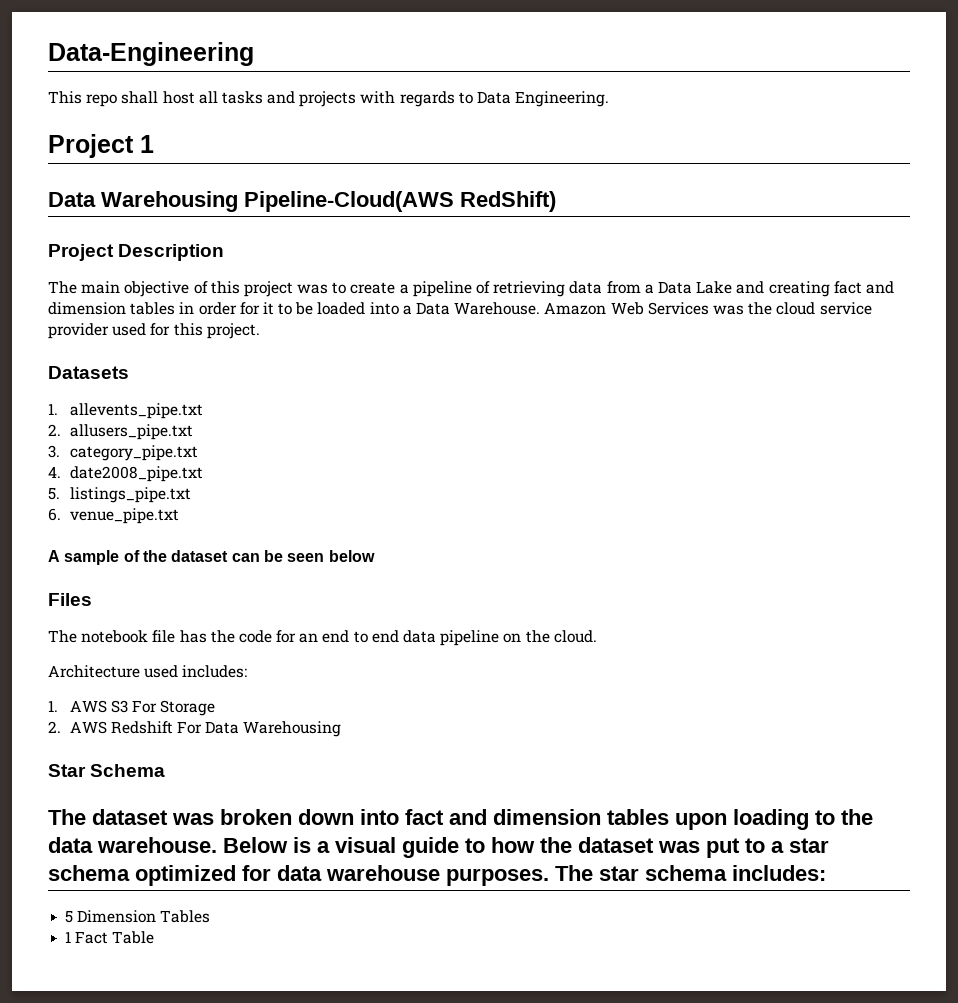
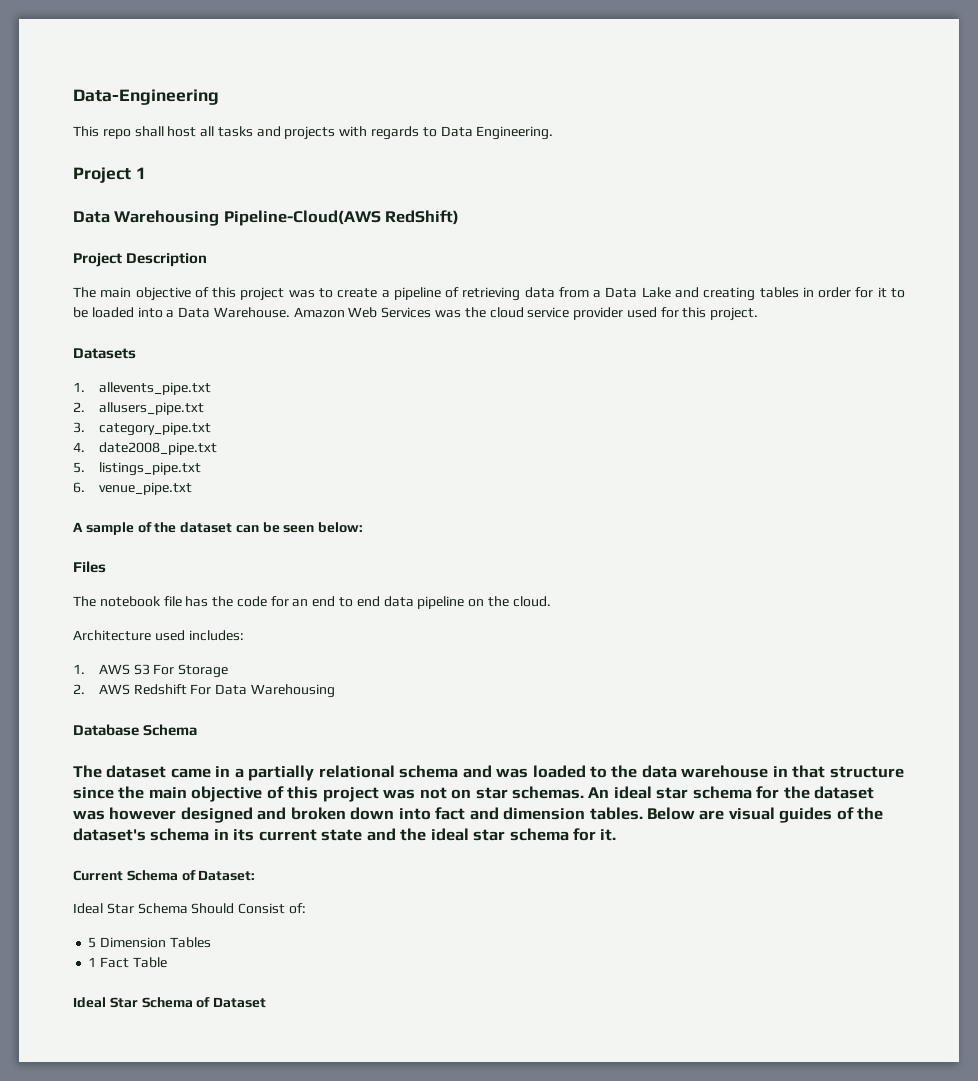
[833,281,894,294] [48,302,126,315] fact and dimension -> (756, 294) none
[328,550,375,562] below -> [318,522,364,533] below:
[48,764,86,777] Star -> [73,724,139,736] Database
[172,813,214,825] was -> [170,765,904,781] [73,786,875,802] [73,807,287,823] came in a partially relational schema and was loaded to the data warehouse in that structure since the main objective of this project was not on star schemas. An ideal star schema for the dataset was however designed and
[607,809,873,830] [48,837,829,858] [48,865,826,886] tables upon loading to the data warehouse. Below is a visual guide to how the dataset was put to a star schema optimized for data warehouse purposes. The star schema includes: -> [589,807,884,823] [73,828,617,841] [73,870,256,881] [73,903,306,914] tables. Below are visual guides of the dataset's schema in its current state and the ideal star schema for it. // Current Schema of Dataset: // Ideal Star Schema Should Consist of:
(155, 937) none -> [73,997,267,1008] // Ideal Star Schema of Dataset

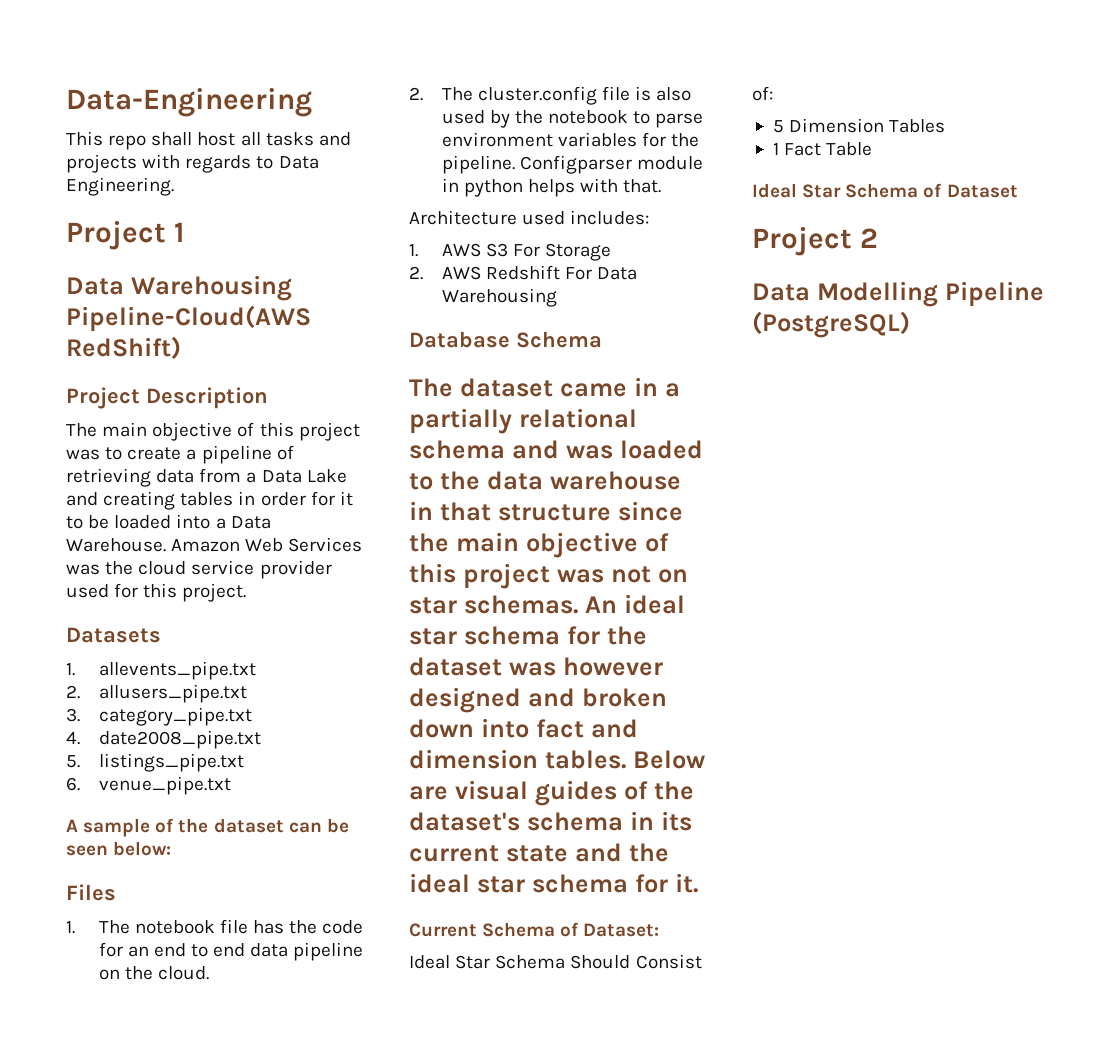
(106, 567) none -> [66,921,75,934] 1.
(551, 601) none -> [409,86,692,105] [441,110,704,128] [441,132,700,147] [441,155,703,174] [441,178,662,197] // 2. The cluster.config file is also used by the notebook to parse environment variables for the pipeline. Configparser module in python helps with that.
(267, 1002) none -> [752,227,878,256] [752,281,1044,307] [752,311,910,338] // Project 2 // Data Modelling Pipeline (PostgreSQL)

